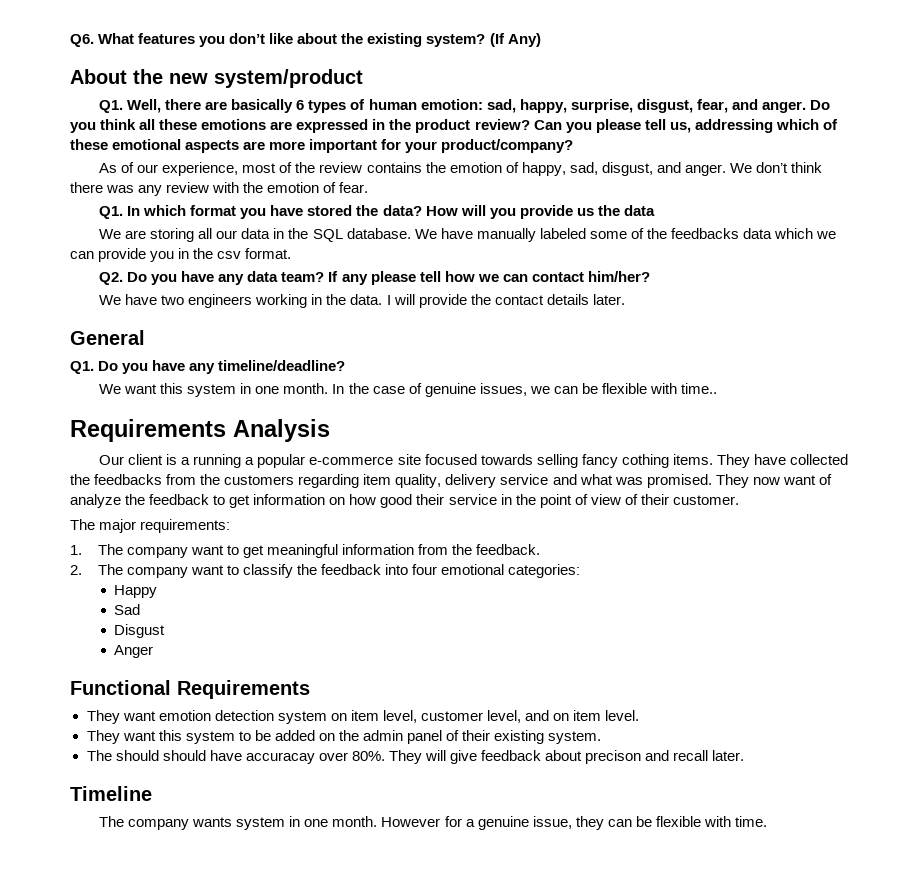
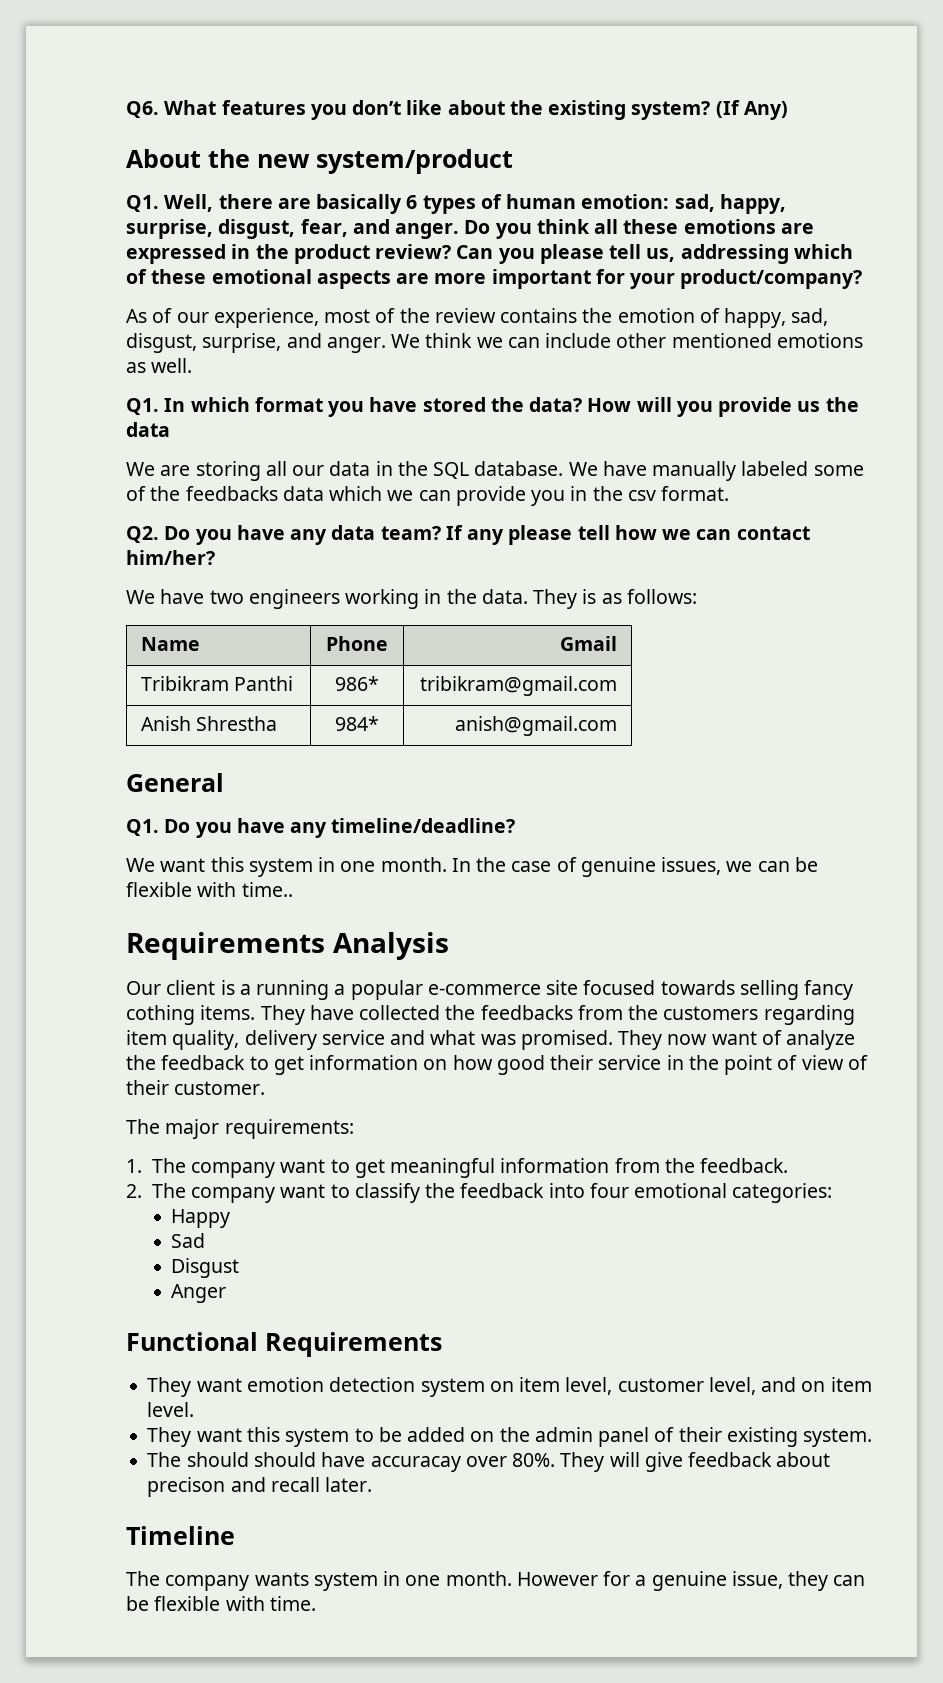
(653, 169) none -> [202,333,282,353] surprise,
[756,162,823,173] [70,182,369,196] don’t think there was any review with the emotion of fear. -> [425,333,863,348] [126,358,193,373] think we can include other mentioned emotions as well.
[386,294,625,308] I will provide the contact details later. -> [533,589,697,609] [141,637,201,651] [326,636,388,651] [559,636,617,651] [141,676,294,691] [335,676,379,691] [419,676,617,696] [141,716,278,731] [335,716,379,731] [454,716,617,736] They is as follows: // Name | Phone | Gmail // Tribikram Panthi | 986* | tribikram@gmail.com // Anish Shrestha | 984* | anish@gmail.com

